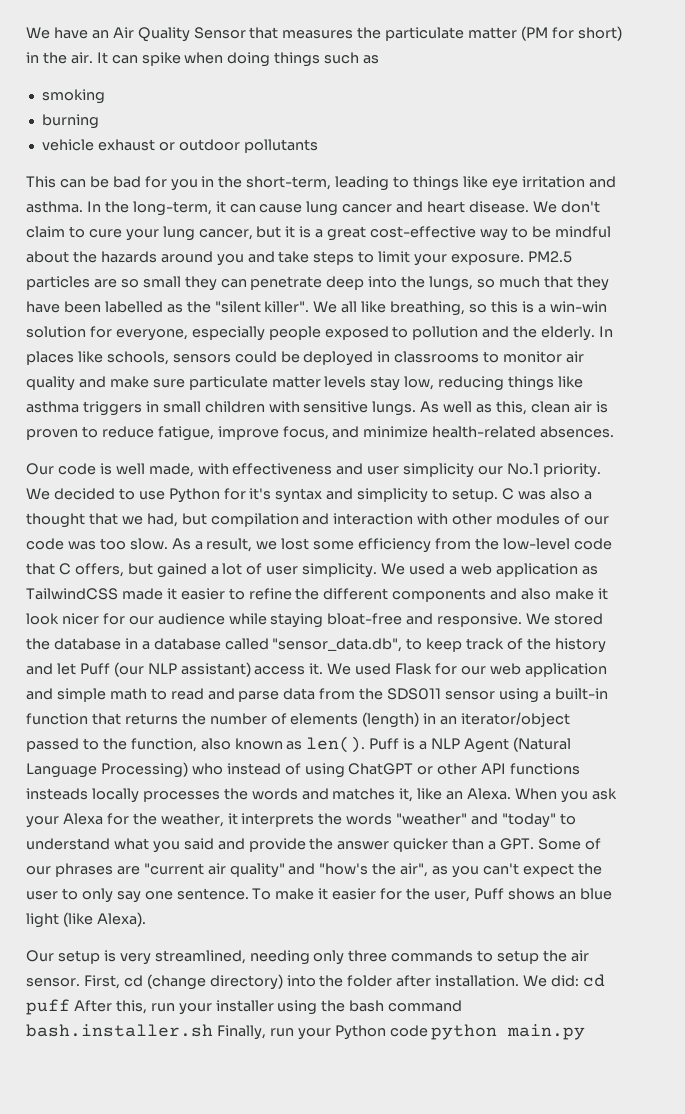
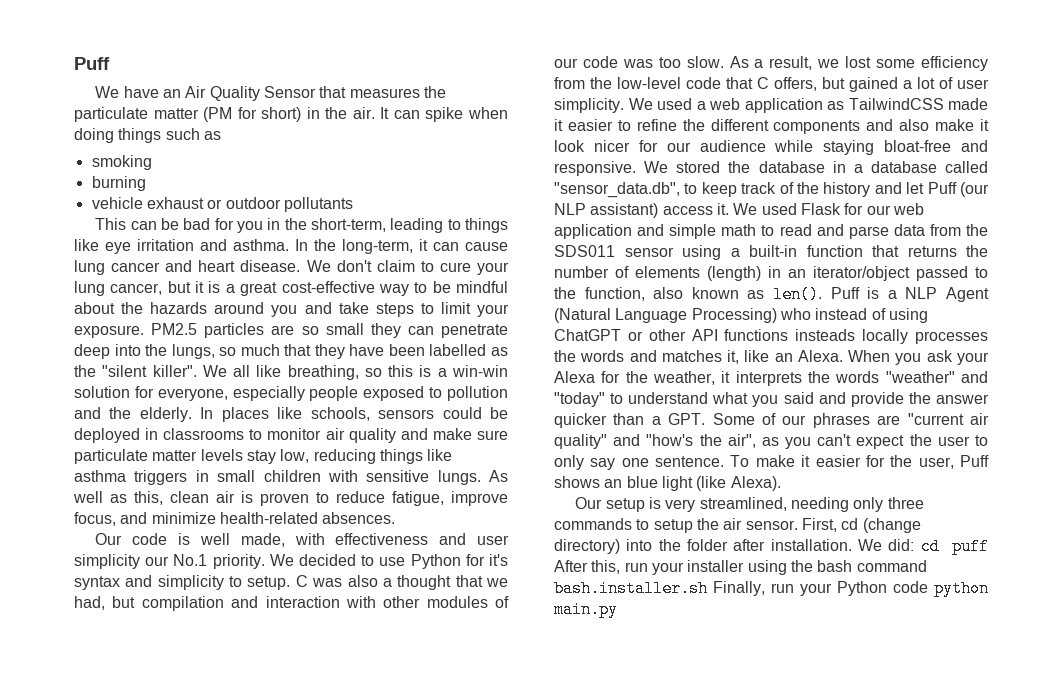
(26, 33) none -> [74,57,110,70] Puff //

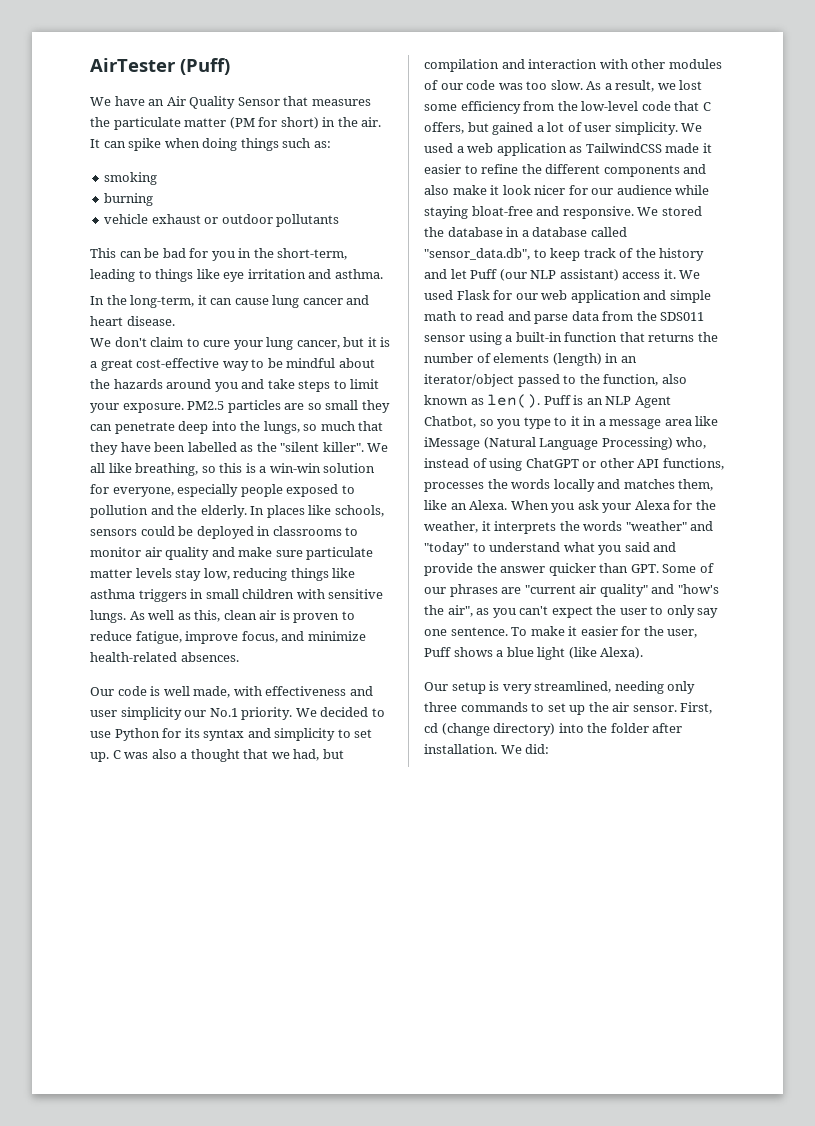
[74,57,110,70] Puff -> [90,58,230,75] AirTester (Puff)
[203,131,221,140] as -> [313,141,331,148] as:
(289, 245) none -> (383, 274) //
(301, 266) none -> (175, 321) //
[488,554,508,566] it's -> [184,728,200,738] its
[247,576,291,590] setup. -> [354,729,373,738] [90,752,109,762] set up.
[887,290,897,299] a -> [586,398,603,405] an
(990, 294) none -> [424,416,719,429] [424,437,480,450] Chatbot, so you type to it in a message area like iMessage
[779,308,811,320] who -> [676,437,707,449] who,
[724,329,909,344] functions insteads locally -> [662,458,724,470] functions,
(625, 356) none -> [553,479,595,492] locally
[727,350,740,364] it, -> [678,479,714,491] them,
[651,416,661,425] a -> (629, 568) none
[604,479,623,488] an -> [496,650,504,657] a
[653,519,693,533] setup -> [547,703,586,715] set up
[920,538,989,555] [554,560,927,575] [554,580,989,597] [554,601,618,618] cd puff After this, run your installer using the bash command bash.installer.sh Finally, run your Python code python main.py -> (550, 749) none

